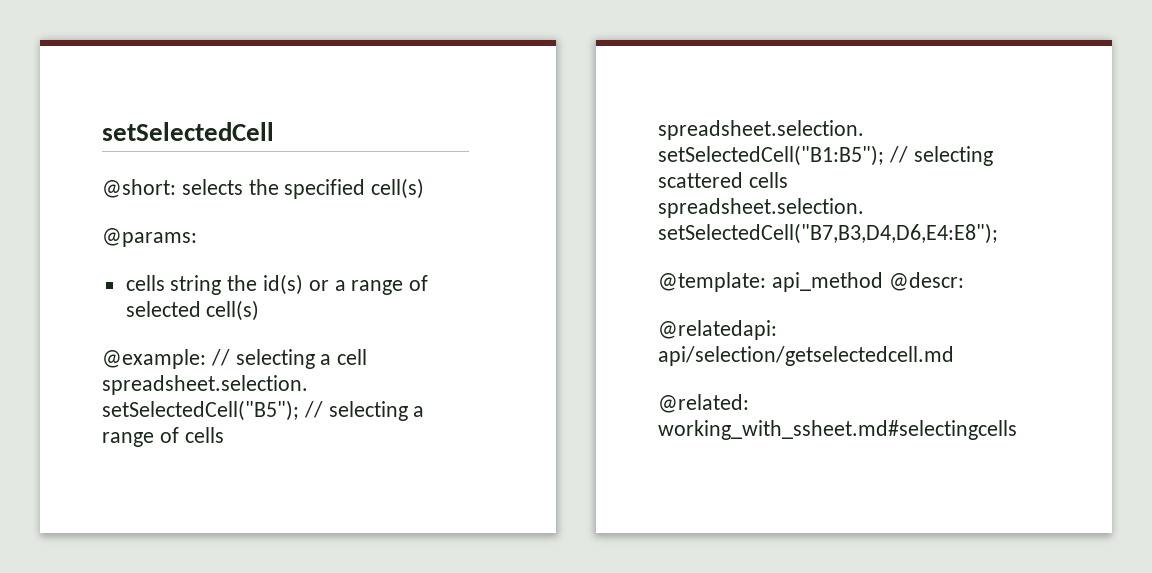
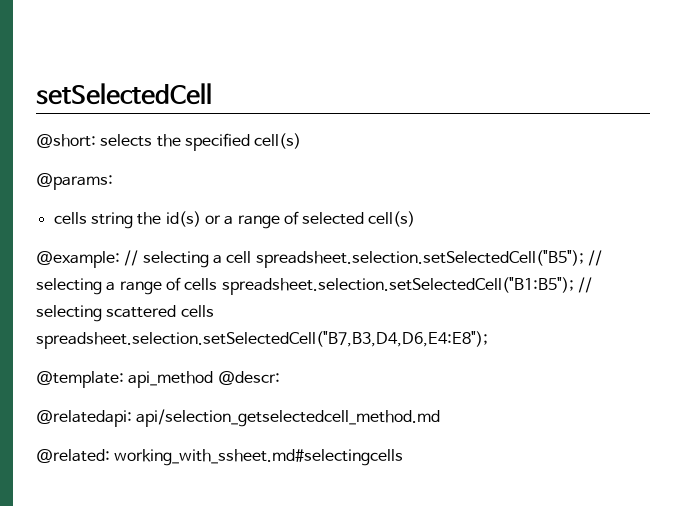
[658,346,954,366] api/selection/getselectedcell.md -> [136,409,441,427] api/selection_getselectedcell_method.md

